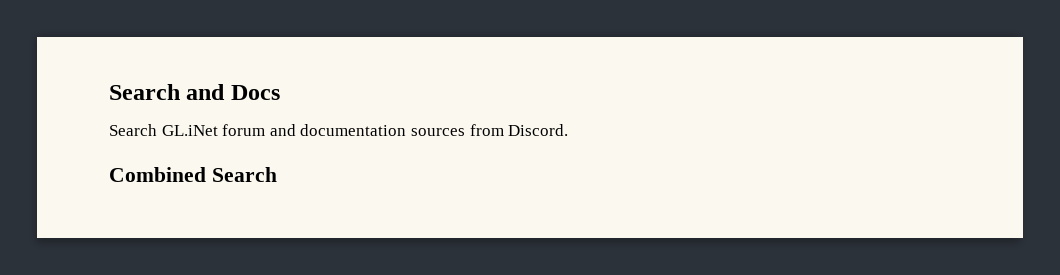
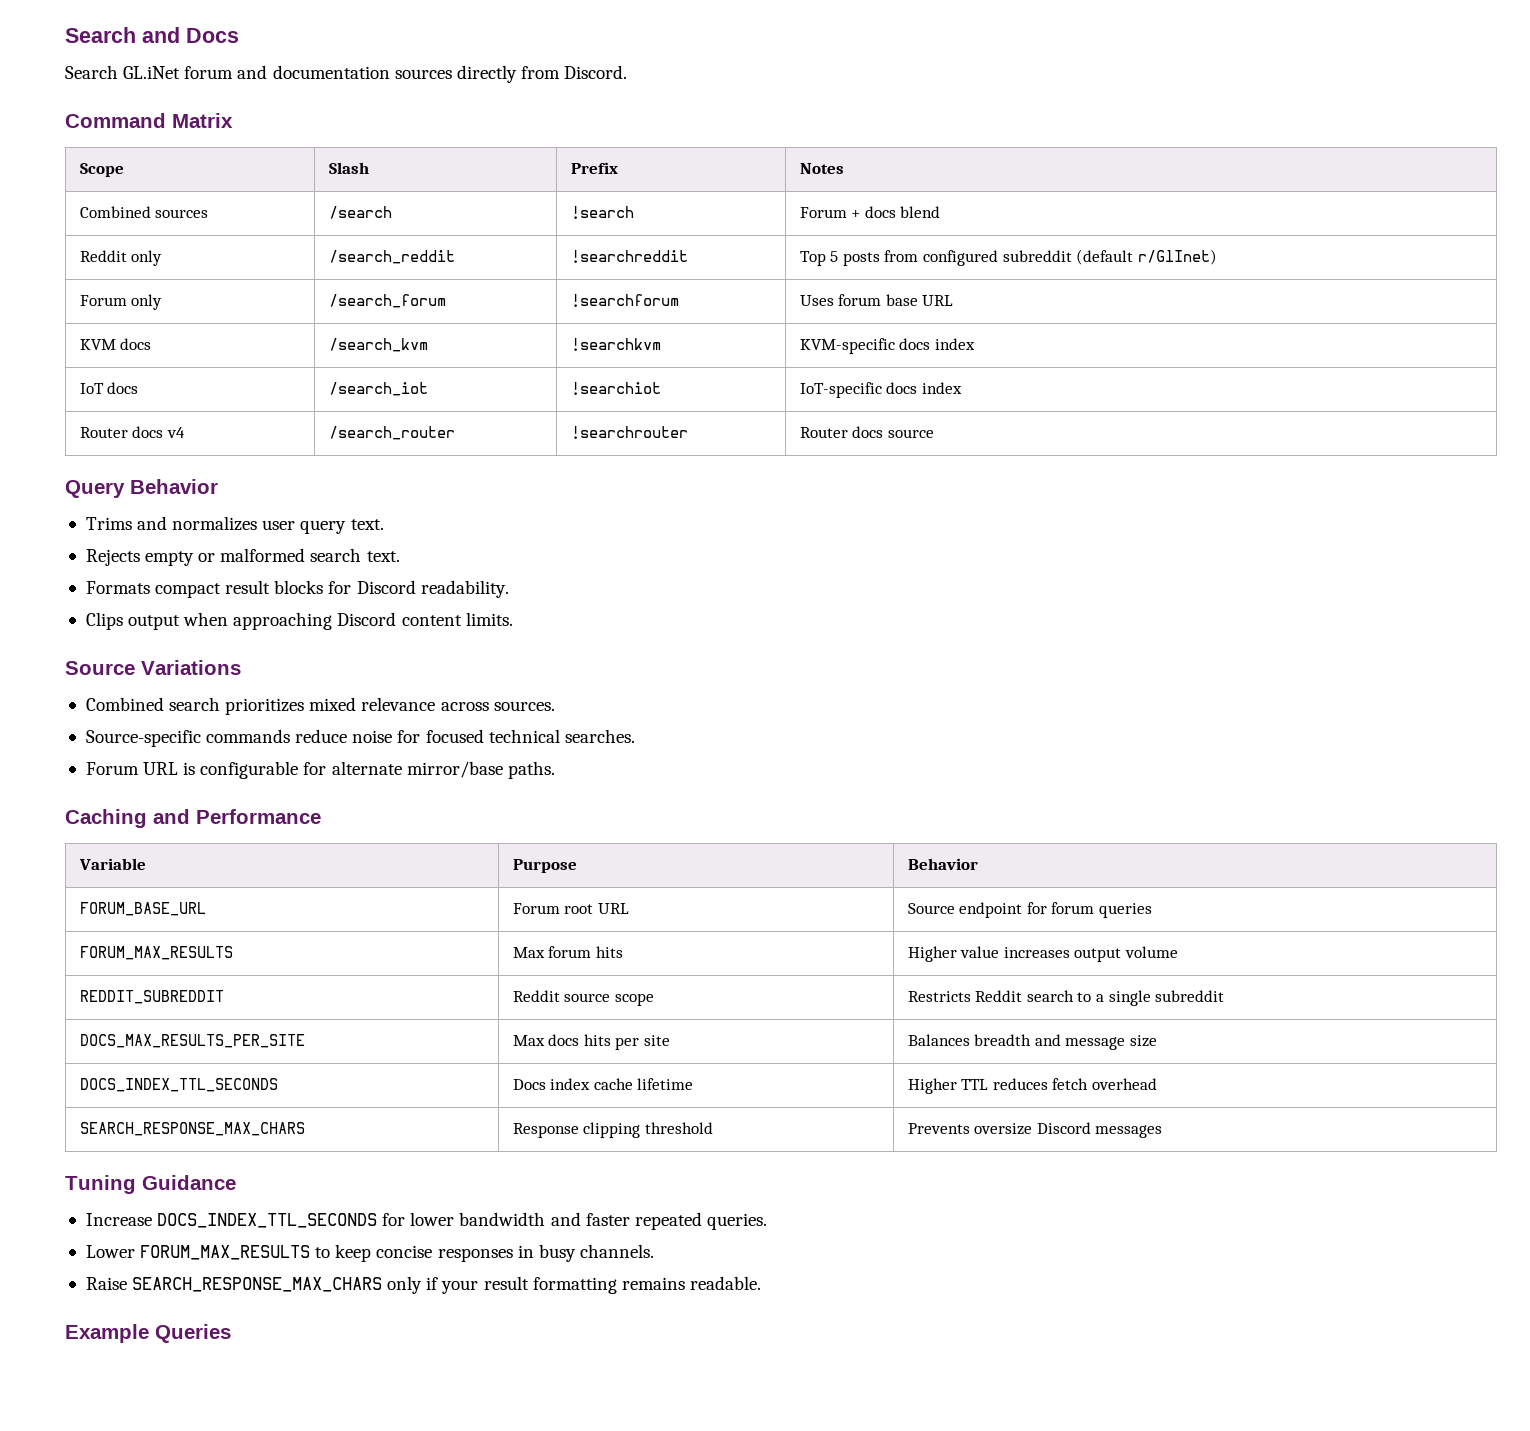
(465, 132) none -> [456,65,517,83] directly
[109,167,277,182] Combined Search -> [65,113,233,128] [79,163,124,177] [328,162,369,174] [570,162,618,174] [799,163,844,174] [79,206,209,218] [328,206,392,219] [570,206,634,219] [799,206,941,218] [79,250,163,266] [328,250,455,264] [570,250,688,263] [799,249,1217,266] [79,294,163,310] [328,294,446,308] [570,294,679,307] [799,294,954,306] [79,338,152,350] [328,338,428,352] [570,338,661,351] [799,338,975,354] [79,382,139,394] [328,382,428,396] [570,382,661,395] [799,382,962,398] [79,426,185,438] [328,426,455,440] [570,426,688,439] [799,426,934,438] [65,479,218,498] [85,516,384,534] [85,548,400,566] [85,580,509,598] [85,612,513,630] [65,660,241,675] [85,697,555,715] [85,729,635,747] [85,761,555,779] [65,809,321,828] [78,858,146,870] [512,859,577,873] [907,858,978,870] [79,902,206,916] [512,903,629,914] [907,902,1153,918] [79,946,233,960] [512,946,623,958] [907,946,1179,962] [79,990,224,1004] [512,990,654,1006] [907,990,1225,1006] [79,1034,305,1048] [512,1034,671,1050] [907,1034,1158,1050] [79,1078,278,1092] [512,1078,694,1090] [907,1078,1158,1094] [79,1122,305,1136] [512,1122,713,1138] [907,1122,1163,1138] [65,1175,236,1194] [85,1212,767,1230] [85,1244,654,1262] [85,1276,761,1294] [65,1324,231,1343] Command Matrix // Scope | Slash | Prefix | Notes // Combined sources | /search | !search | Forum + docs blend // Reddit only | /search_reddit | !searchreddit | Top 5 posts from configured subreddit (default r/GlInet) // Forum only | /search_forum | !searchforum | Uses forum base URL // KVM docs | /search_kvm | !searchkvm | KVM-specific docs index // IoT docs | /search_iot | !searchiot | IoT-specific docs index // Router docs v4 | /search_router | !searchrouter | Router docs source // Query Behavior // Trims and normalizes user query text. // Rejects empty or malformed search text. // Formats compact result blocks for Discord readability. // Clips output when approaching Discord content limits. // Source Variations // Combined search prioritizes mixed relevance across sources. // Source-specific commands reduce noise for focused technical searches. // Forum URL is configurable for alternate mirror/base paths. // Caching and Performance // Variable | Purpose | Behavior // FORUM_BASE_URL | Forum root URL | Source endpoint for forum queries // FORUM_MAX_RESULTS | Max forum hits | Higher value increases output volume // REDDIT_SUBREDDIT | Reddit source scope | Restricts Reddit search to a single subreddit // DOCS_MAX_RESULTS_PER_SITE | Max docs hits per site | Balances breadth and message size // DOCS_INDEX_TTL_SECONDS | Docs index cache lifetime | Higher TTL reduces fetch overhead // SEARCH_RESPONSE_MAX_CHARS | Response clipping threshold | Prevents oversize Discord messages // Tuning Guidance // Increase DOCS_INDEX_TTL_SECONDS for lower bandwidth and faster repeated queries. // Lower FORUM_MAX_RESULTS to keep concise responses in busy channels. // Raise SEARCH_RESPONSE_MAX_CHARS only if your result formatting remains readable. // Example Queries

